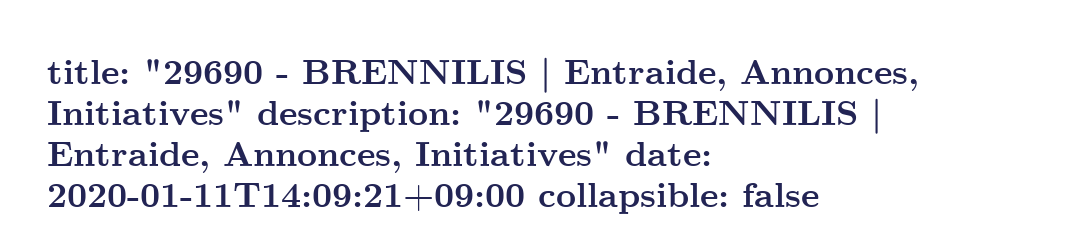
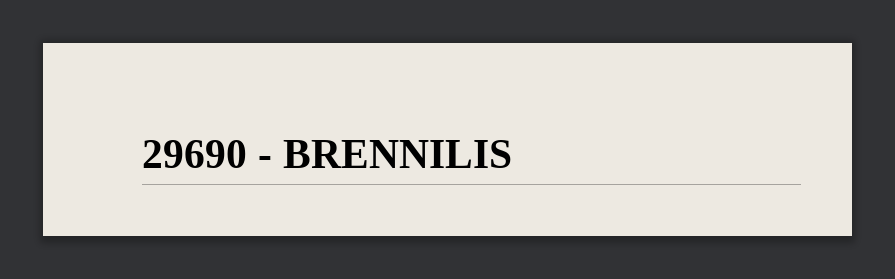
[47,57,919,93] [47,98,882,134] [47,141,712,173] [47,183,819,214] title: "29690 - BRENNILIS | Entraide, Annonces, Initiatives" description: "29690 - BRENNILIS | Entraide, Annonces, Initiatives" date: 2020-01-11T14:09:21+09:00 collapsible: false -> [142,140,513,168] 29690 - BRENNILIS

